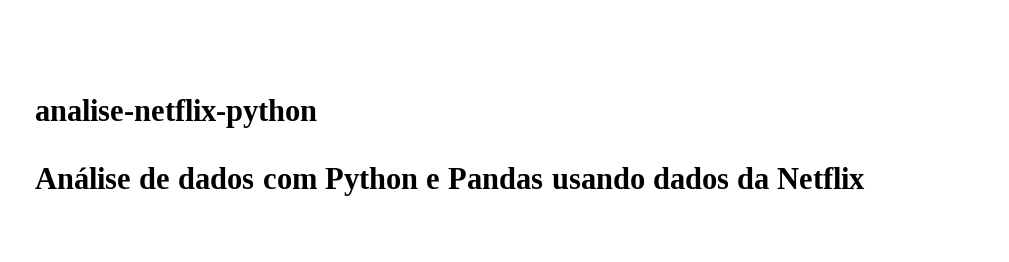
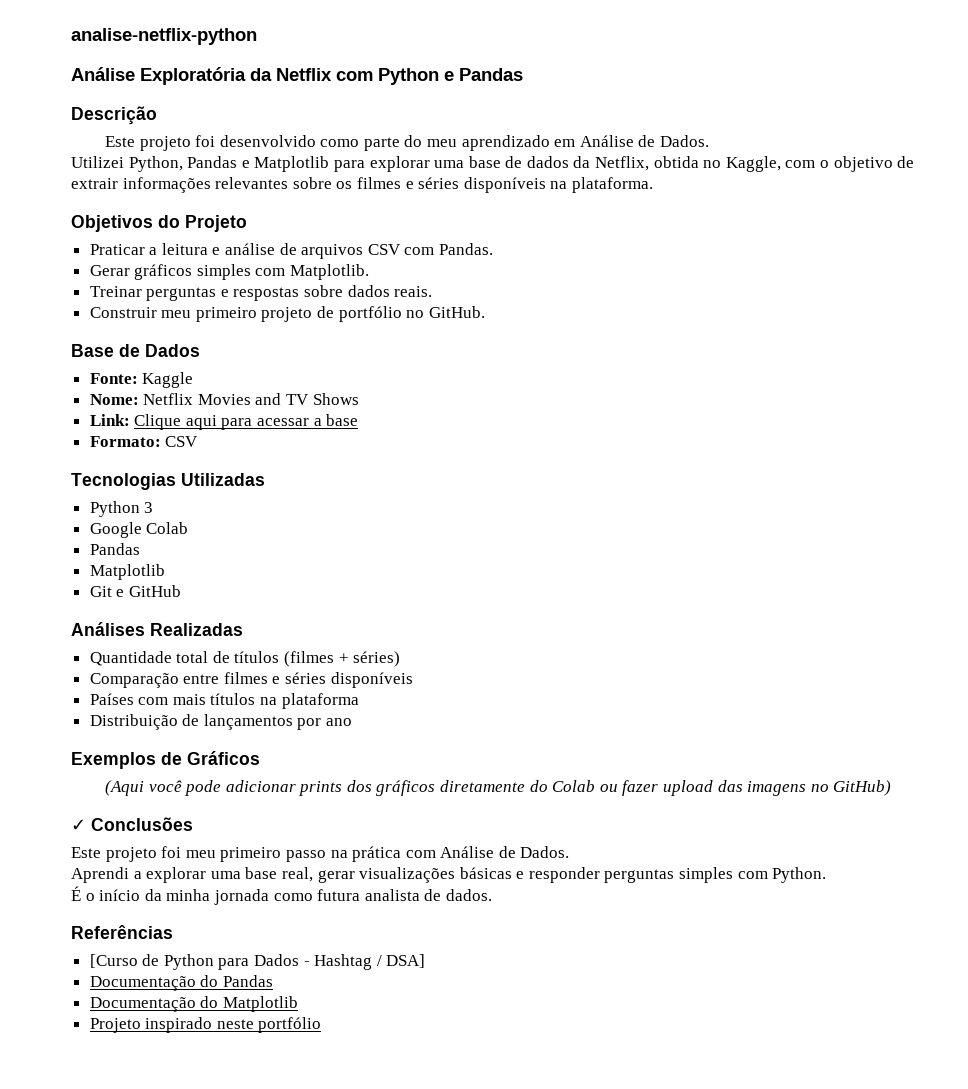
[139,167,255,189] de dados -> [140,67,332,85] Exploratória da Netflix
[551,167,866,189] usando dados da Netflix -> [71,106,157,125] [104,135,710,151] [71,156,915,172] [71,177,653,193] [71,215,247,232] [89,243,494,259] [89,264,370,280] [89,285,433,301] [89,306,485,322] [71,344,200,357] [89,372,194,388] [89,393,359,405] [89,414,359,430] [89,436,199,447] [71,473,265,490] [89,501,154,517] [89,522,189,538] [89,543,140,555] [89,564,165,580] [89,585,181,597] [71,622,243,636] [89,651,401,667] [89,672,413,688] [89,693,359,709] [89,714,353,730] [71,751,260,769] [104,780,892,796] [71,817,193,831] [71,846,570,862] [71,867,827,883] [71,886,492,905] [71,925,173,939] [89,954,426,970] [89,975,273,991] [89,996,298,1012] [89,1017,322,1033] // Descrição // Este projeto foi desenvolvido como parte do meu aprendizado em Análise de Dados. // Utilizei Python, Pandas e Matplotlib para explorar uma base de dados da Netflix, obtida no Kaggle, com o objetivo de extrair informações relevantes sobre os filmes e séries disponíveis na plataforma. // Objetivos do Projeto // Praticar a leitura e análise de arquivos CSV com Pandas. // Gerar gráficos simples com Matplotlib. // Treinar perguntas e respostas sobre dados reais. // Construir meu primeiro projeto de portfólio no GitHub. // Base de Dados // Fonte: Kaggle // Nome: Netflix Movies and TV Shows // Link: Clique aqui para acessar a base // Formato: CSV // Tecnologias Utilizadas // Python 3 // Google Colab // Pandas // Matplotlib // Git e GitHub // Análises Realizadas // Quantidade total de títulos (filmes + séries) // Comparação entre filmes e séries disponíveis // Países com mais títulos na plataforma // Distribuição de lançamentos por ano // Exemplos de Gráficos // (Aqui você pode adicionar prints dos gráficos diretamente do Colab ou fazer upload das imagens no GitHub) // ✓ Conclusões // Este projeto foi meu primeiro passo na prática com Análise de Dados. // Aprendi a explorar uma base real, gerar visualizações básicas e responder perguntas simples com Python. // É o início da minha jornada como futura analista de dados. // Referências // [Curso de Python para Dados - Hashtag / DSA] // Documentação do Pandas // Documentação do Matplotlib // Projeto inspirado neste portfólio

